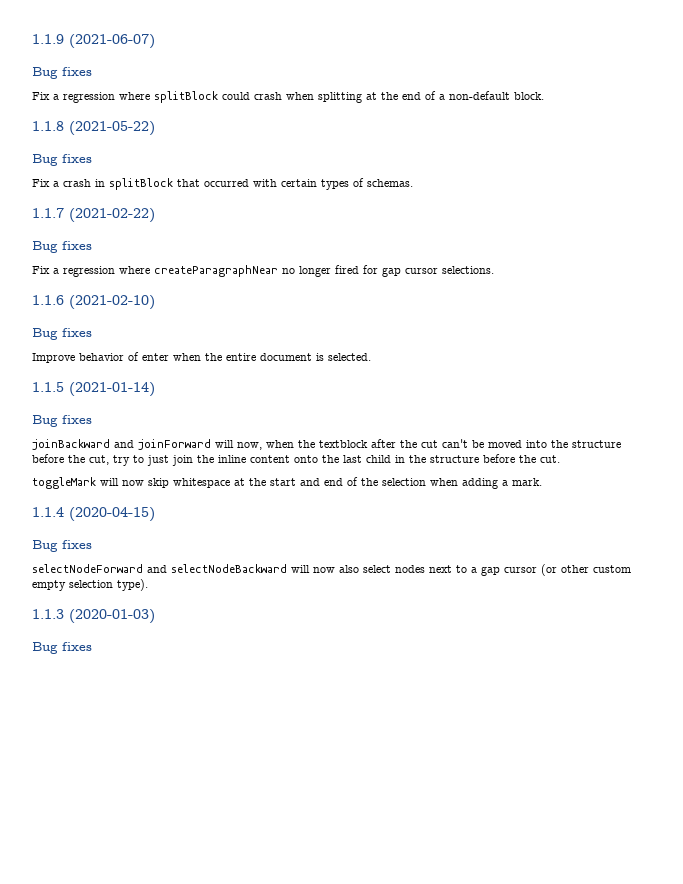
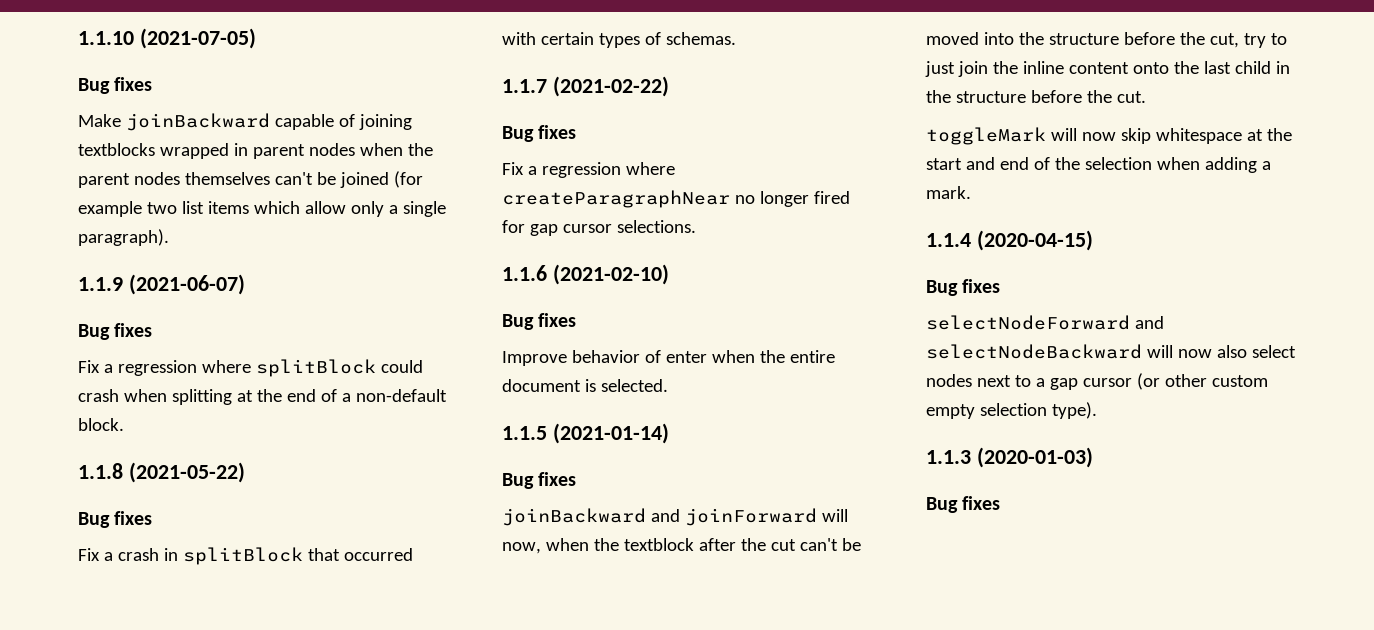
(32, 39) none -> [78,28,256,49] [78,77,153,94] [78,113,412,131] [78,143,433,159] [78,171,423,188] [78,201,446,217] [78,229,169,246] 1.1.10 (2021-07-05) // Bug fixes // Make joinBackward capable of joining textblocks wrapped in parent nodes when the parent nodes themselves can't be joined (for example two list items which allow only a single paragraph). //

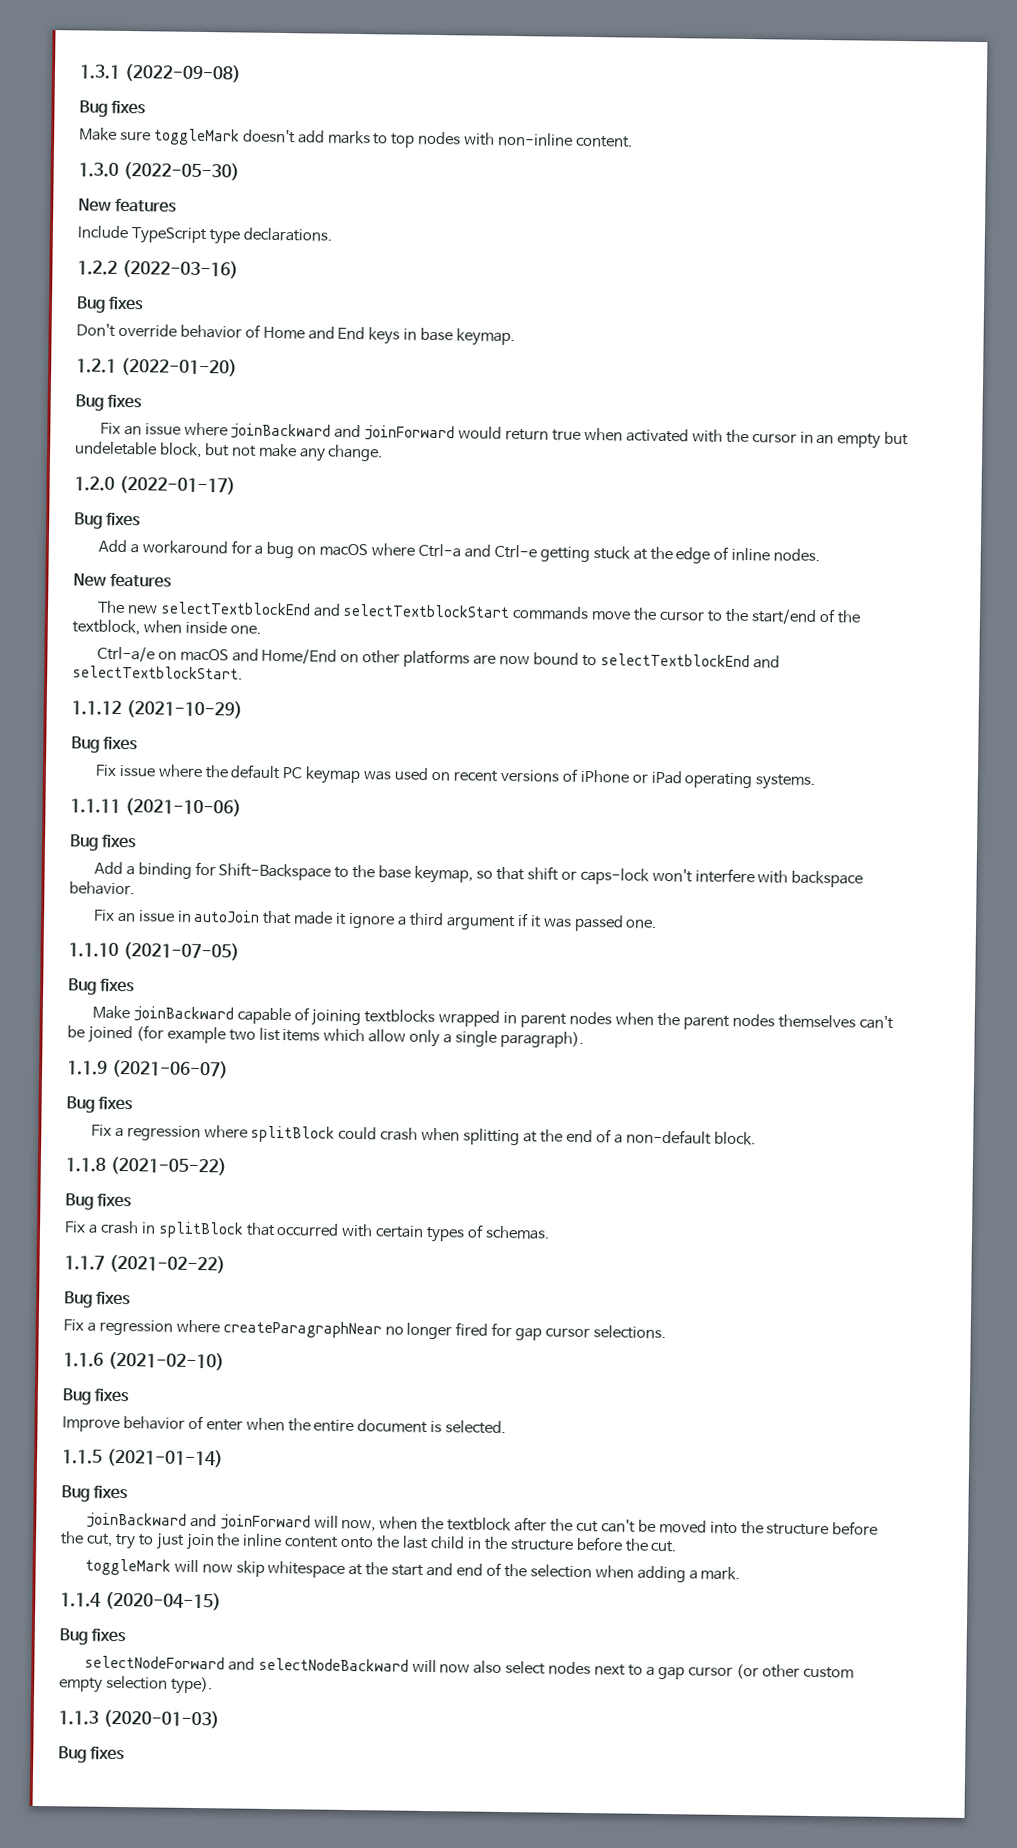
(78, 38) none -> [79,63,242,83] [79,100,147,117] [79,127,634,148] [78,161,240,181] [78,198,178,213] [77,225,332,245] [77,259,239,279] [76,296,145,313] [76,323,516,347] [76,357,238,377] [75,394,143,411] [99,422,910,449] [75,441,384,462] [74,475,236,495] [74,512,142,529] [97,539,821,564] [73,573,173,588] [96,600,861,625] [72,619,261,636] [96,646,780,669] [72,665,243,680] [71,700,243,719] [71,736,139,753] [94,764,816,790] [70,798,242,817] [69,834,138,851] [93,861,864,888] [69,881,135,896] [93,909,658,932] 1.3.1 (2022-09-08) // Bug fixes // Make sure toggleMark doesn't add marks to top nodes with non-inline content. // 1.3.0 (2022-05-30) // New features // Include TypeScript type declarations. // 1.2.2 (2022-03-16) // Bug fixes // Don't override behavior of Home and End keys in base keymap. // 1.2.1 (2022-01-20) // Bug fixes // Fix an issue where joinBackward and joinForward would return true when activated with the cursor in an empty but undeletable block, but not make any change. // 1.2.0 (2022-01-17) // Bug fixes // Add a workaround for a bug on macOS where Ctrl-a and Ctrl-e getting stuck at the edge of inline nodes. // New features // The new selectTextblockEnd and selectTextblockStart commands move the cursor to the start/end of the textblock, when inside one. // Ctrl-a/e on macOS and Home/End on other platforms are now bound to selectTextblockEnd and selectTextblockStart. // 1.1.12 (2021-10-29) // Bug fixes // Fix issue where the default PC keymap was used on recent versions of iPhone or iPad operating systems. // 1.1.11 (2021-10-06) // Bug fixes // Add a binding for Shift-Backspace to the base keymap, so that shift or caps-lock won't interfere with backspace behavior. // Fix an issue in autoJoin that made it ignore a third argument if it was passed one. //

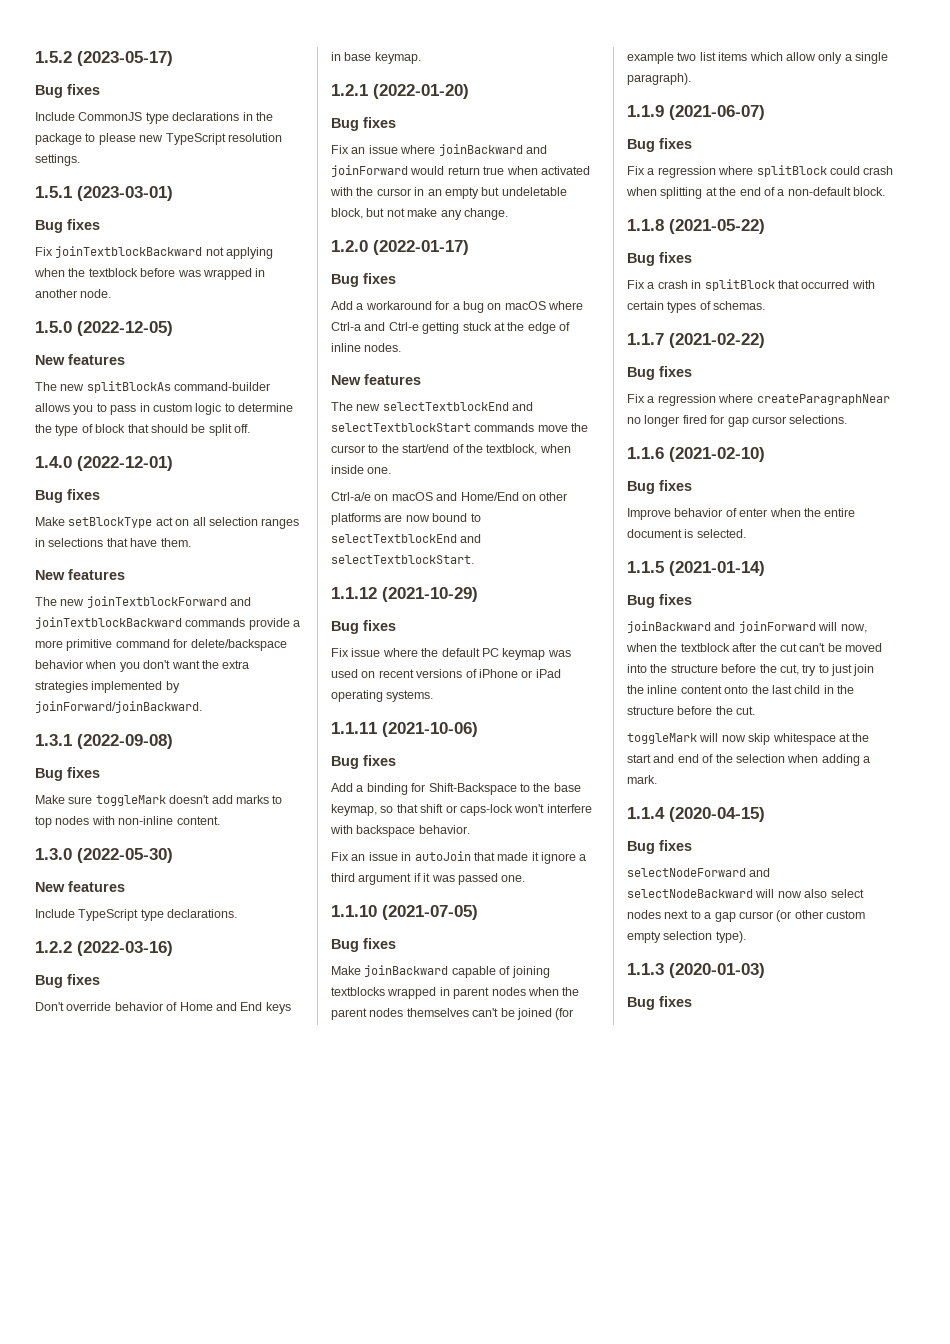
(79, 71) none -> [35,51,173,66] [35,84,100,98] [35,112,273,124] [35,133,282,145] [35,154,80,166] [35,186,173,201] [35,219,100,233] [35,246,274,259] [34,268,266,280] [35,289,112,298] [35,321,173,336] [35,354,125,365] [35,381,271,393] [35,403,293,415] [35,424,250,436] [35,456,173,471] [35,489,100,503] [35,517,300,529] [35,538,191,547] [35,569,125,580] [35,596,252,608] [35,617,301,630] [35,639,287,651] [35,660,250,672] [35,681,180,693] [35,701,202,713] 1.5.2 (2023-05-17) // Bug fixes // Include CommonJS type declarations in the package to please new TypeScript resolution settings. // 1.5.1 (2023-03-01) // Bug fixes // Fix joinTextblockBackward not applying when the textblock before was wrapped in another node. // 1.5.0 (2022-12-05) // New features // The new splitBlockAs command-builder allows you to pass in custom logic to determine the type of block that should be split off. // 1.4.0 (2022-12-01) // Bug fixes // Make setBlockType act on all selection ranges in selections that have them. // New features // The new joinTextblockForward and joinTextblockBackward commands provide a more primitive command for delete/backspace behavior when you don't want the extra strategies implemented by joinForward/joinBackward. //

